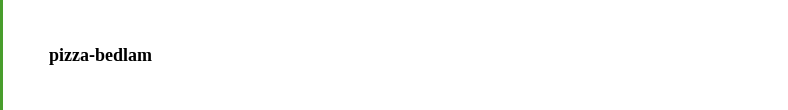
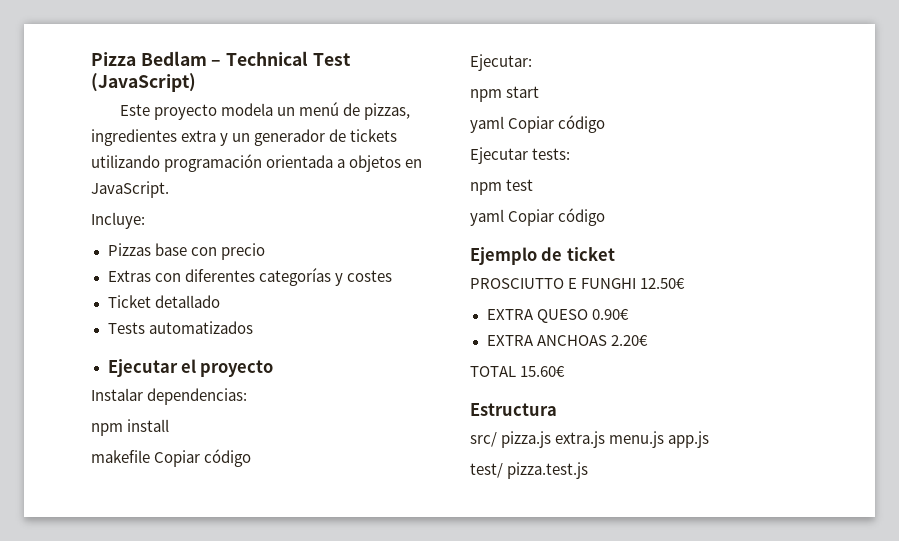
[49,48,152,65] pizza-bedlam -> [91,51,351,66] [91,73,196,92] [119,102,411,120] [91,129,398,146] [91,154,423,172] [91,181,169,198] [91,212,145,229] [107,243,265,260] [107,268,392,286] [107,295,220,308] [107,321,253,334] [107,359,274,377] [91,388,248,405] [91,419,170,436] [91,449,252,467] [470,54,532,71] [470,86,540,102] [470,115,606,133] [470,147,571,164] [470,179,534,195] [470,208,606,226] [470,247,615,265] [470,277,686,289] [486,308,629,323] [486,334,648,346] [470,365,566,377] [470,403,557,416] [470,431,710,448] [470,462,589,479] Pizza Bedlam – Technical Test (JavaScript) // Este proyecto modela un menú de pizzas, ingredientes extra y un generador de tickets utilizando programación orientada a objetos en JavaScript. // Incluye: // Pizzas base con precio // Extras con diferentes categorías y costes // Ticket detallado // Tests automatizados // Ejecutar el proyecto // Instalar dependencias: // npm install // makefile Copiar código // Ejecutar: // npm start // yaml Copiar código // Ejecutar tests: // npm test // yaml Copiar código // Ejemplo de ticket // PROSCIUTTO E FUNGHI 12.50€ // EXTRA QUESO 0.90€ // EXTRA ANCHOAS 2.20€ // TOTAL 15.60€ // Estructura // src/ pizza.js extra.js menu.js app.js // test/ pizza.test.js

